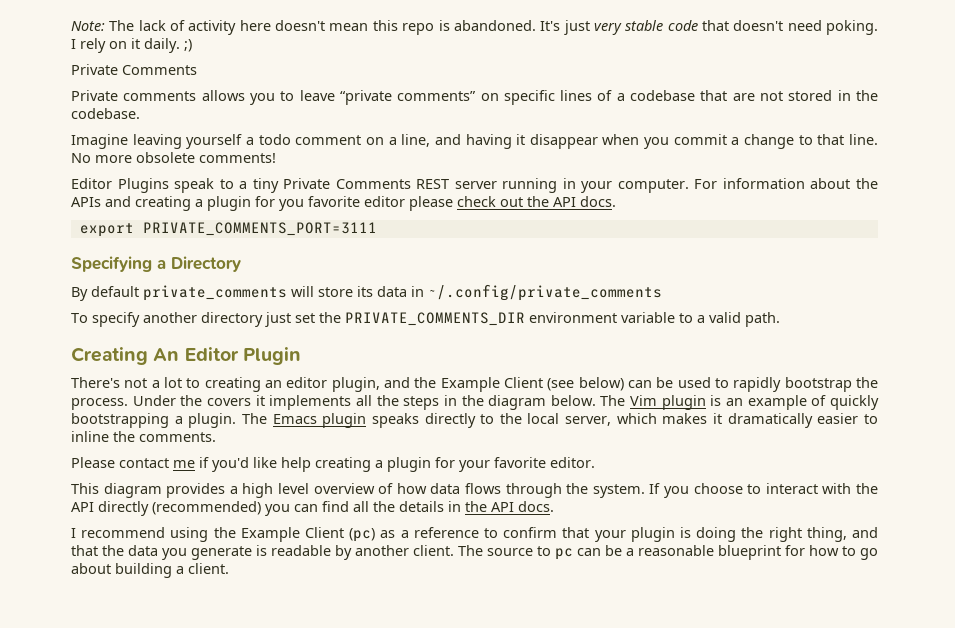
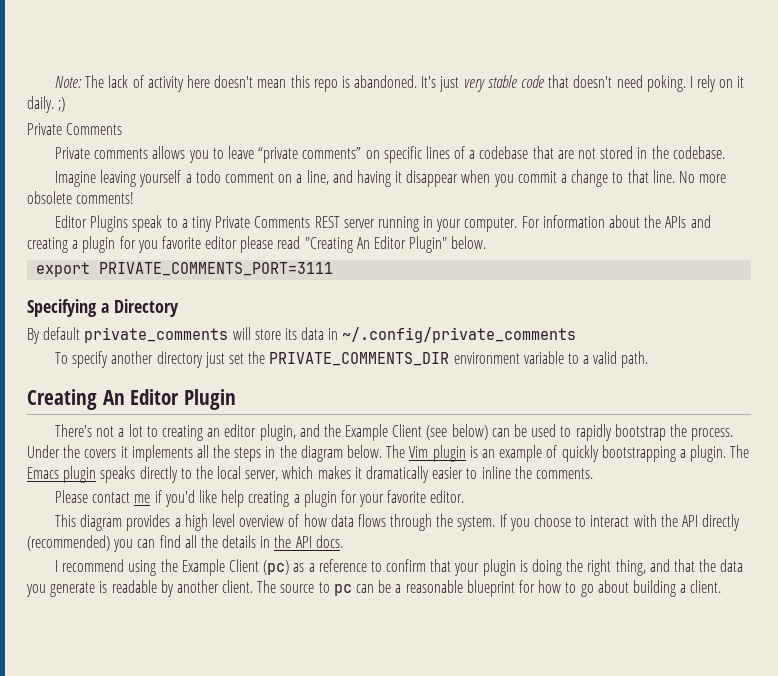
[457,196,616,207] check out the API docs. -> [277,236,487,253] read "Creating An Editor Plugin" below.

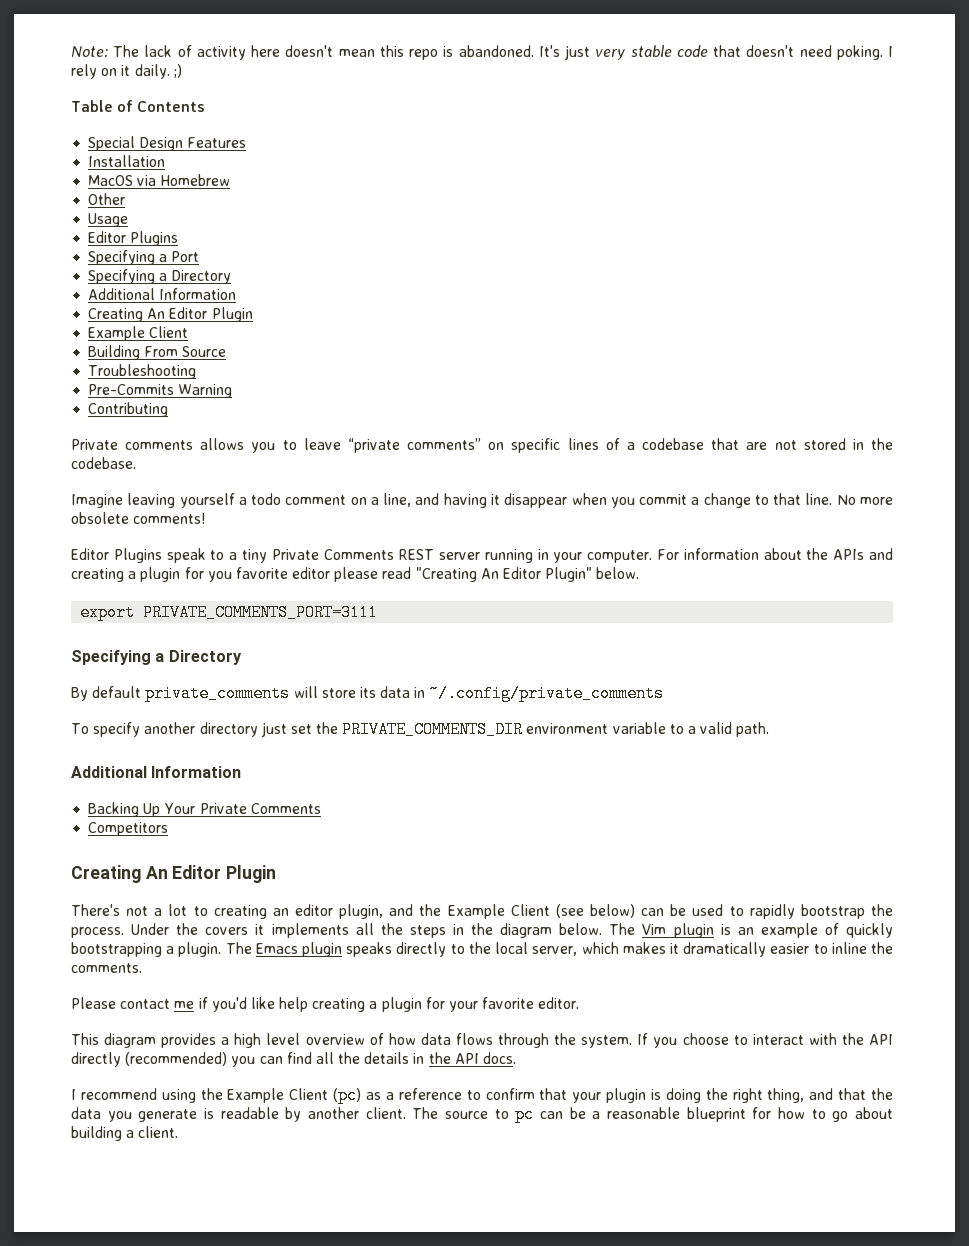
[27,123,123,135] Private Comments -> [71,100,206,112] [88,136,247,151] [88,155,166,167] [88,174,231,186] [88,193,126,205] [88,213,129,227] [88,231,179,246] [88,250,200,265] [88,269,232,284] [88,288,237,300] [88,307,253,322] [88,326,189,341] [88,345,227,360] [88,364,197,379] [88,384,233,398] [88,402,169,417] Table of Contents // Special Design Features // Installation // MacOS via Homebrew // Other // Usage // Editor Plugins // Specifying a Port // Specifying a Directory // Additional Information // Creating An Editor Plugin // Example Client // Building From Source // Troubleshooting // Pre-Commits Warning // Contributing
(649, 359) none -> [71,766,242,778] [88,802,321,817] [88,822,169,836] // Additional Information // Backing Up Your Private Comments // Competitors

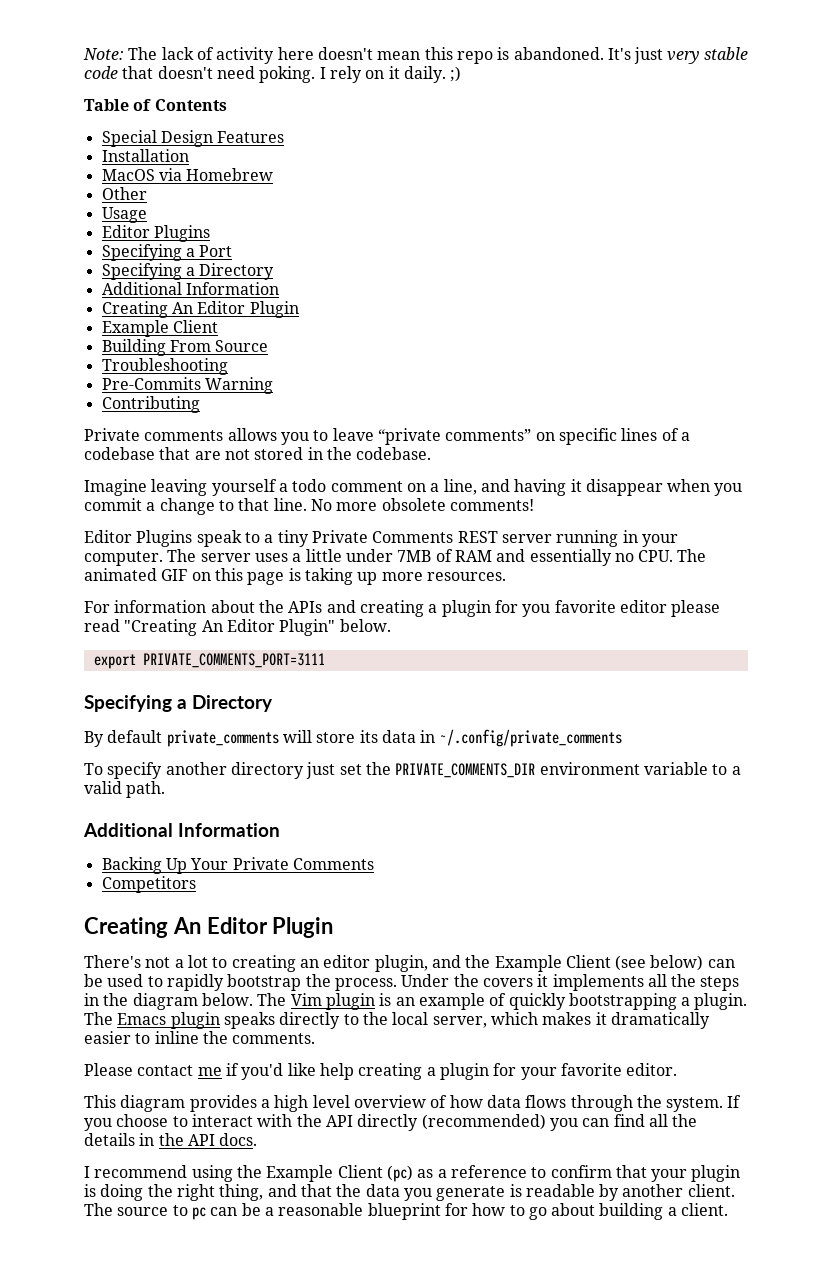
(653, 556) none -> [167,549,707,566] [84,568,506,585] The server uses a little under 7MB of RAM and essentially no CPU. The animated GIF on this page is taking up more resources. //

